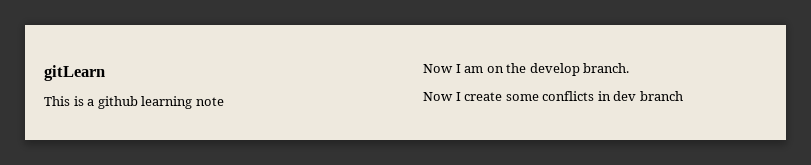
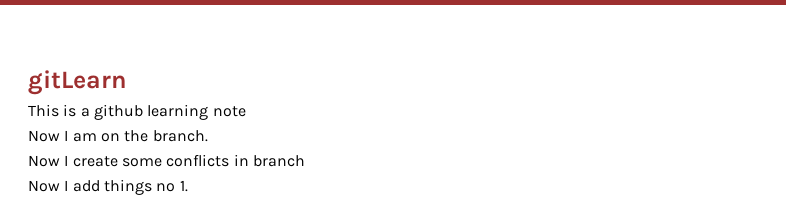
[529,63,580,76] develop -> (149, 136) none
[613,91,637,101] dev -> (249, 160) none
(683, 96) none -> [28,179,188,195] // Now I add things no 1.

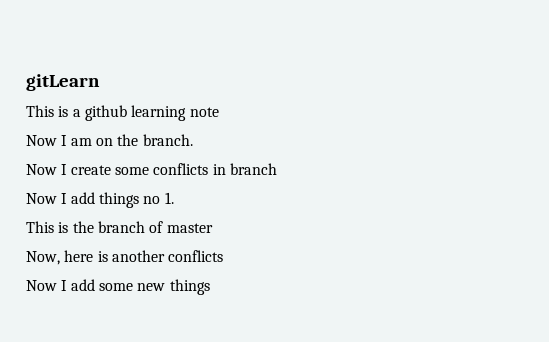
(188, 186) none -> [26,221,213,233] [26,250,224,265] [26,279,210,295] // This is the branch of master // Now, here is another conflicts // Now I add some new things

